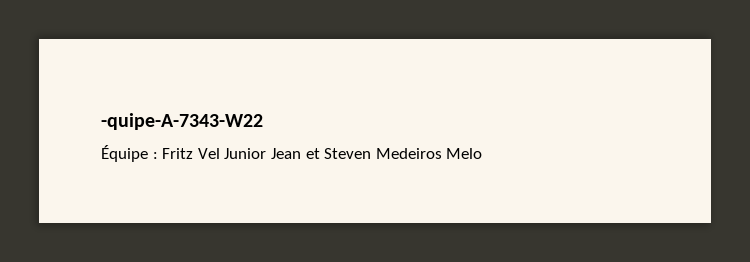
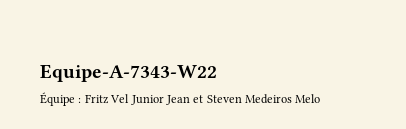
[101,113,263,130] -quipe-A-7343-W22 -> [40,64,217,82] Equipe-A-7343-W22

